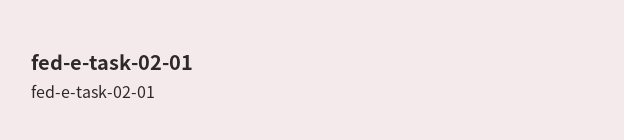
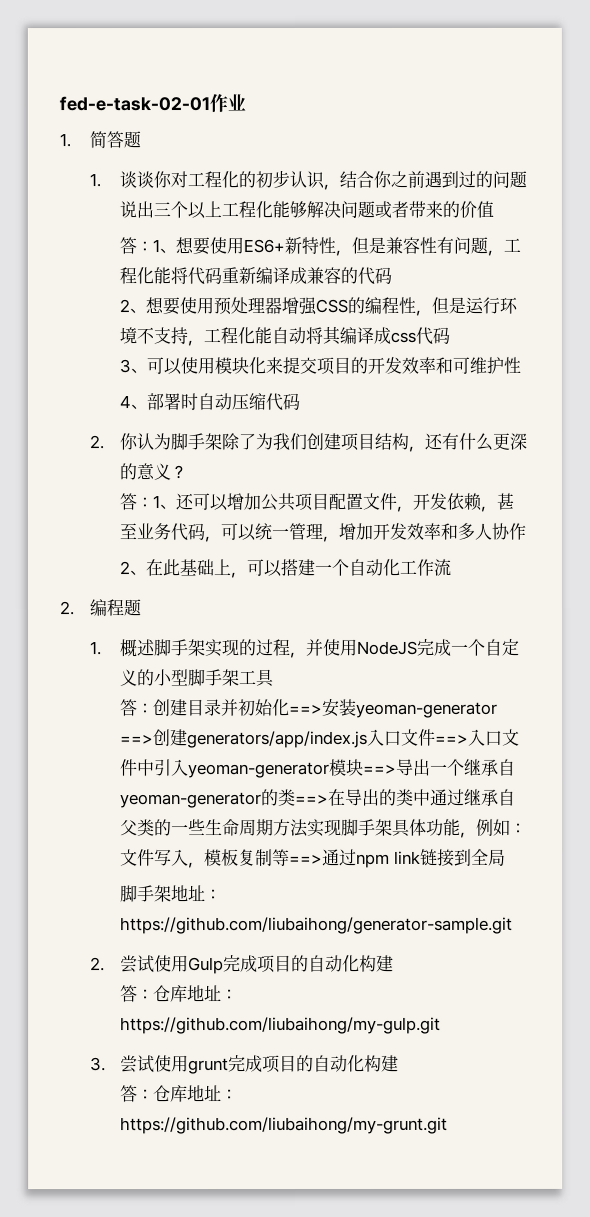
[31,54,193,70] [31,84,155,98] fed-e-task-02-01 // fed-e-task-02-01 -> [59,94,246,113] [59,131,142,149] [89,170,528,190] [119,200,495,220] [119,236,522,256] [119,266,393,286] [119,296,519,316] [119,325,451,347] [119,356,522,376] [119,392,301,412] [89,432,528,452] [119,463,188,481] [119,492,515,512] [119,522,527,543] [119,558,452,579] [59,599,143,617] [90,638,521,659] [120,669,276,688] [120,698,499,718] [120,728,521,749] [120,758,517,779] [120,788,517,809] [120,818,528,838] [120,848,506,869] [120,885,223,903] [120,916,514,935] [90,954,395,975] [120,985,239,1003] [120,1016,442,1035] [90,1054,400,1075] [120,1085,239,1103] [120,1116,449,1135] fed-e-task-02-01作业 // 1.简答题 // 1.谈谈你对工程化的初步认识，结合你之前遇到过的问题说出三个以上工程化能够解决问题或者带来的价值 // 答：1、想要使用ES6+新特性，但是兼容性有问题，工程化能将代码重新编译成兼容的代码 // 2、想要使用预处理器增强CSS的编程性，但是运行环境不支持，工程化能自动将其编译成css代码 // 3、可以使用模块化来提交项目的开发效率和可维护性 // 4、部署时自动压缩代码 // 2.你认为脚手架除了为我们创建项目结构，还有什么更深的意义？ // 答：1、还可以增加公共项目配置文件，开发依赖，甚至业务代码，可以统一管理，增加开发效率和多人协作 // 2、在此基础上，可以搭建一个自动化工作流 // 2.编程题 // 1.概述脚手架实现的过程，并使用NodeJS完成一个自定义的小型脚手架工具 // 答：创建目录并初始化==>安装yeoman-generator ==>创建generators/app/index.js入口文件==>入口文件中引入yeoman-generator模块==>导出一个继承自yeoman-generator的类==>在导出的类中通过继承自父类的一些生命周期方法实现脚手架具体功能，例如：文件写入，模板复制等==>通过npm link链接到全局 // 脚手架地址：https://github.com/liubaihong/generator-sample.git // 2.尝试使用Gulp完成项目的自动化构建 // 答：仓库地址：https://github.com/liubaihong/my-gulp.git // 3.尝试使用grunt完成项目的自动化构建 // 答：仓库地址：https://github.com/liubaihong/my-grunt.git

